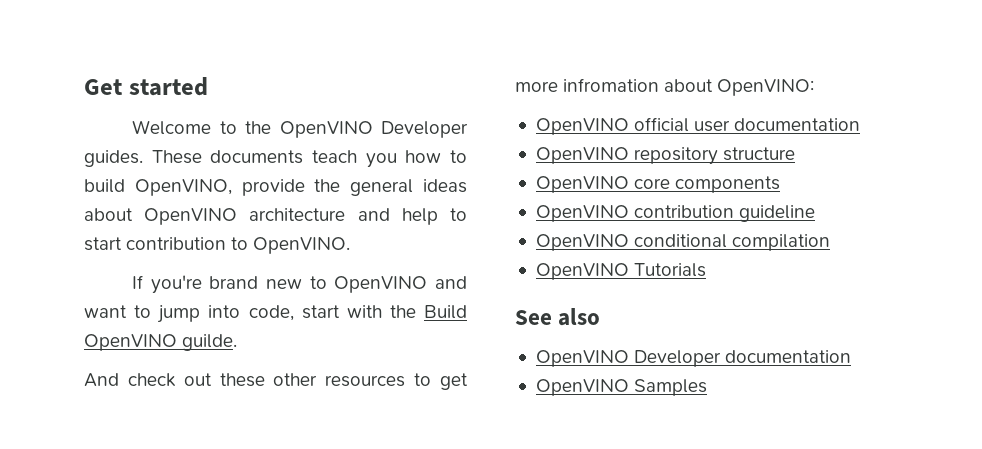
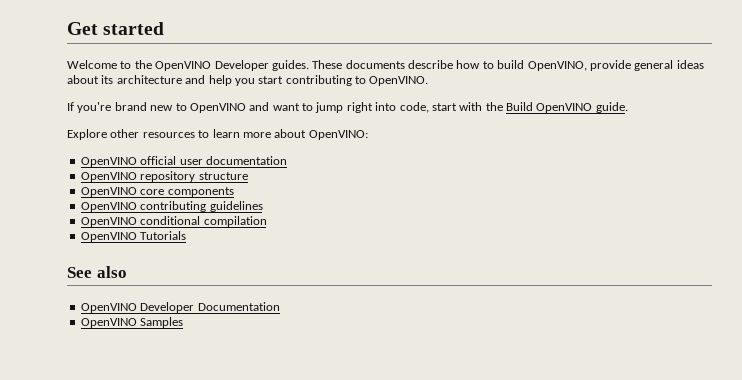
[312,150,397,168] teach you -> [408,60,453,69] describe
[314,179,341,192] the -> (631, 65) none
[144,208,238,225] OpenVINO -> [101,75,114,84] its
[449,208,467,221] [84,237,227,251] to start contribution -> [234,75,352,86] you start contributing
(201, 314) none -> [346,102,373,113] right
[182,334,238,351] [84,373,468,390] [515,78,660,92] guilde. // And check out these other resources to get more infromation -> [595,102,628,113] [67,129,271,140] guide. // Explore other resources to learn more
[634,205,816,222] contribution guideline -> [140,201,263,212] contributing guidelines
[725,350,852,363] documentation -> [197,302,280,311] Documentation

